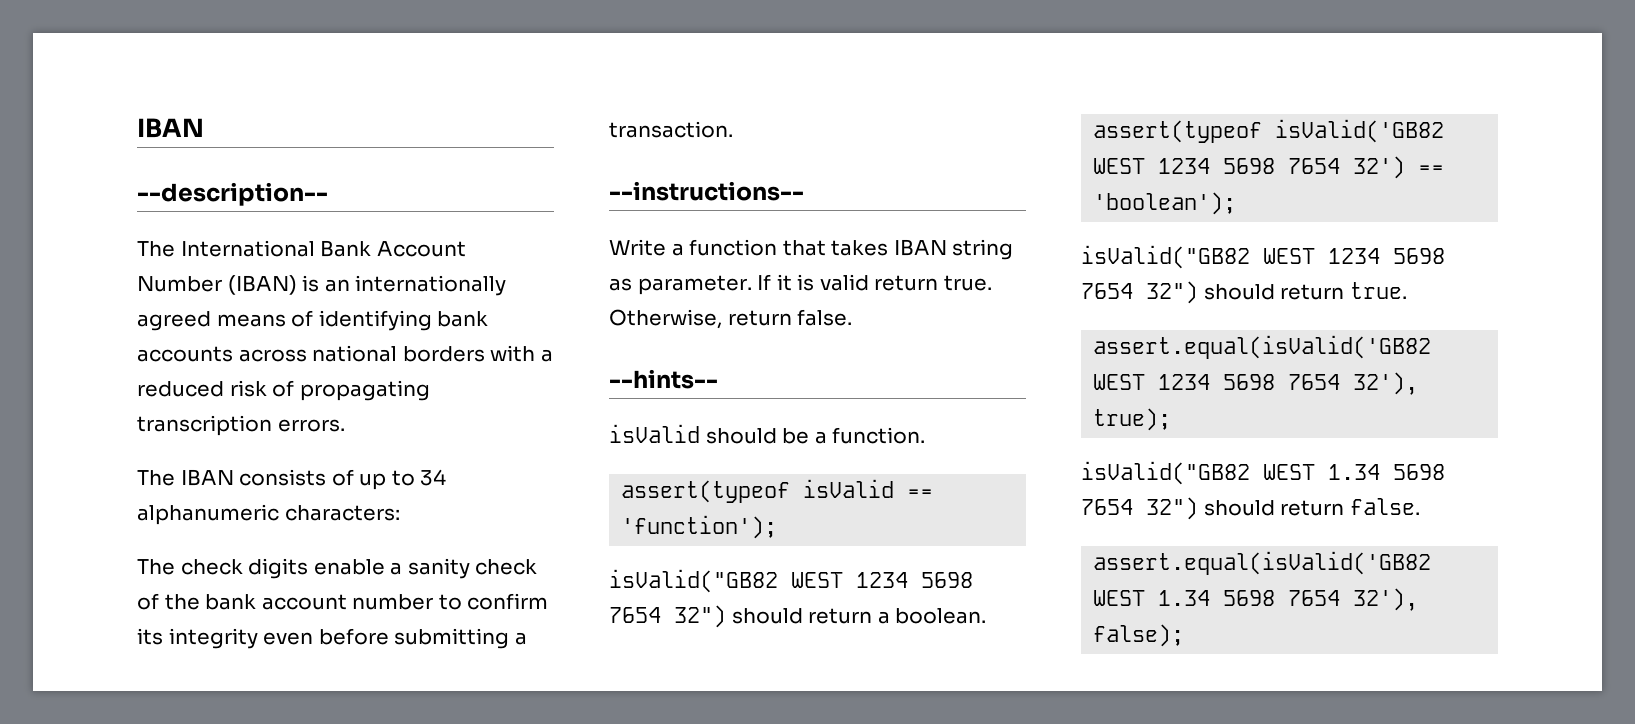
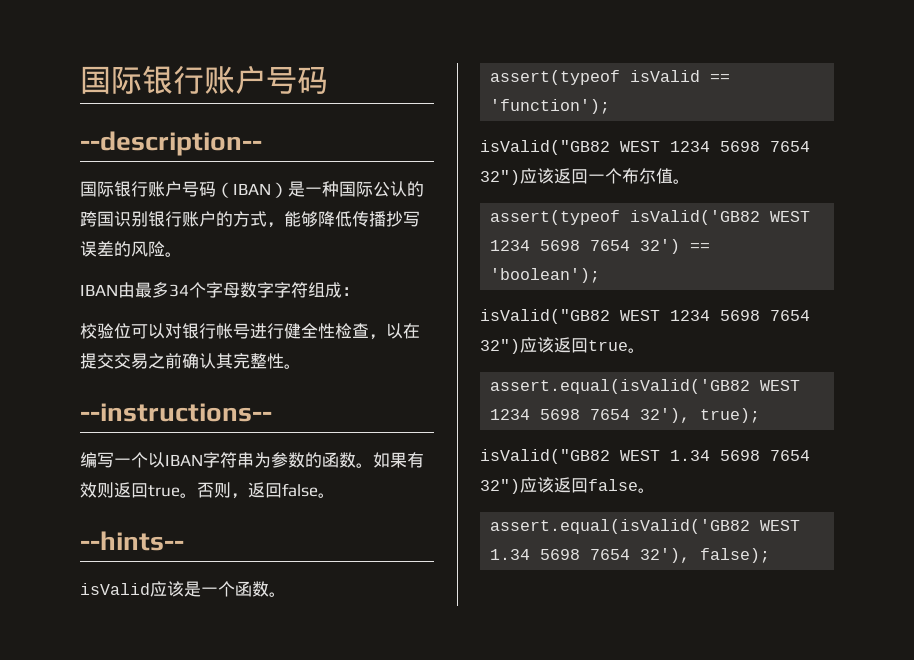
[137,118,204,138] [137,182,328,206] [137,240,466,257] [137,275,507,296] [137,310,489,331] [137,345,553,362] [137,380,430,401] [137,415,345,436] [137,469,447,490] [137,504,400,525] [137,558,538,579] [137,593,549,610] [137,628,527,649] [609,121,733,138] [609,181,804,201] [609,239,1014,260] [609,274,992,295] [609,309,853,329] [609,369,718,389] [609,424,926,444] IBAN // --description-- // The International Bank Account Number (IBAN) is an internationally agreed means of identifying bank accounts across national borders with a reduced risk of propagating transcription errors. // The IBAN consists of up to 34 alphanumeric characters: // The check digits enable a sanity check of the bank account number to confirm its integrity even before submitting a transaction. // --instructions-- // Write a function that takes IBAN string as parameter. If it is valid return true. Otherwise, return false. // --hints-- // isValid should be a function. -> [80,65,328,94] [80,131,262,156] [80,181,424,198] [80,211,420,228] [80,241,182,257] [80,282,359,298] [80,323,420,340] [80,353,301,369] [80,403,272,422] [80,452,424,468] [80,482,335,499] [80,531,184,551] [80,581,286,597] 国际银行账户号码 // --description-- // 国际银行账户号码（IBAN）是一种国际公认的跨国识别银行账户的方式，能够降低传播抄写误差的风险。 // IBAN由最多34个字母数字字符组成： // 校验位可以对银行帐号进行健全性检查，以在提交交易之前确认其完整性。 // --instructions-- // 编写一个以IBAN字符串为参数的函数。如果有效则返回true。否则，返回false。 // --hints-- // isValid应该是一个函数。
[731,608,987,624] should return a boolean. -> [520,168,690,184] 应该返回一个布尔值。
[1203,282,1407,300] should return true. -> [520,337,645,353] 应该返回true。
[1203,498,1420,516] should return false. -> [520,477,655,493] 应该返回false。

